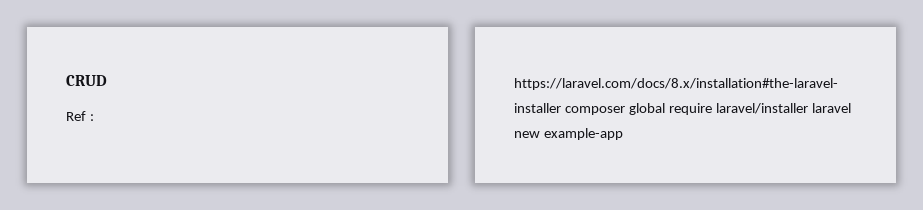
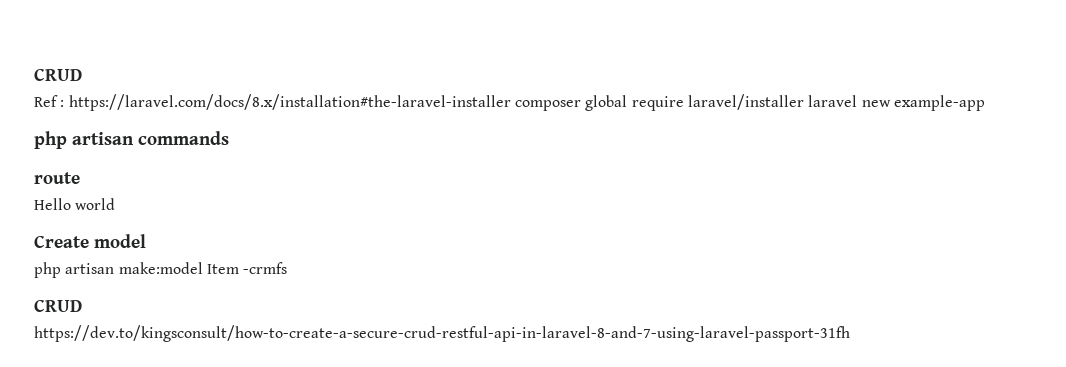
(623, 134) none -> [34,131,229,149] [34,172,80,184] [34,198,116,210] [34,234,146,248] [34,262,288,278] [34,299,82,312] [34,325,850,342] // php artisan commands // route // Hello world // Create model // php artisan make:model Item -crmfs // CRUD // https://dev.to/kingsconsult/how-to-create-a-secure-crud-restful-api-in-laravel-8-and-7-using-laravel-passport-31fh

